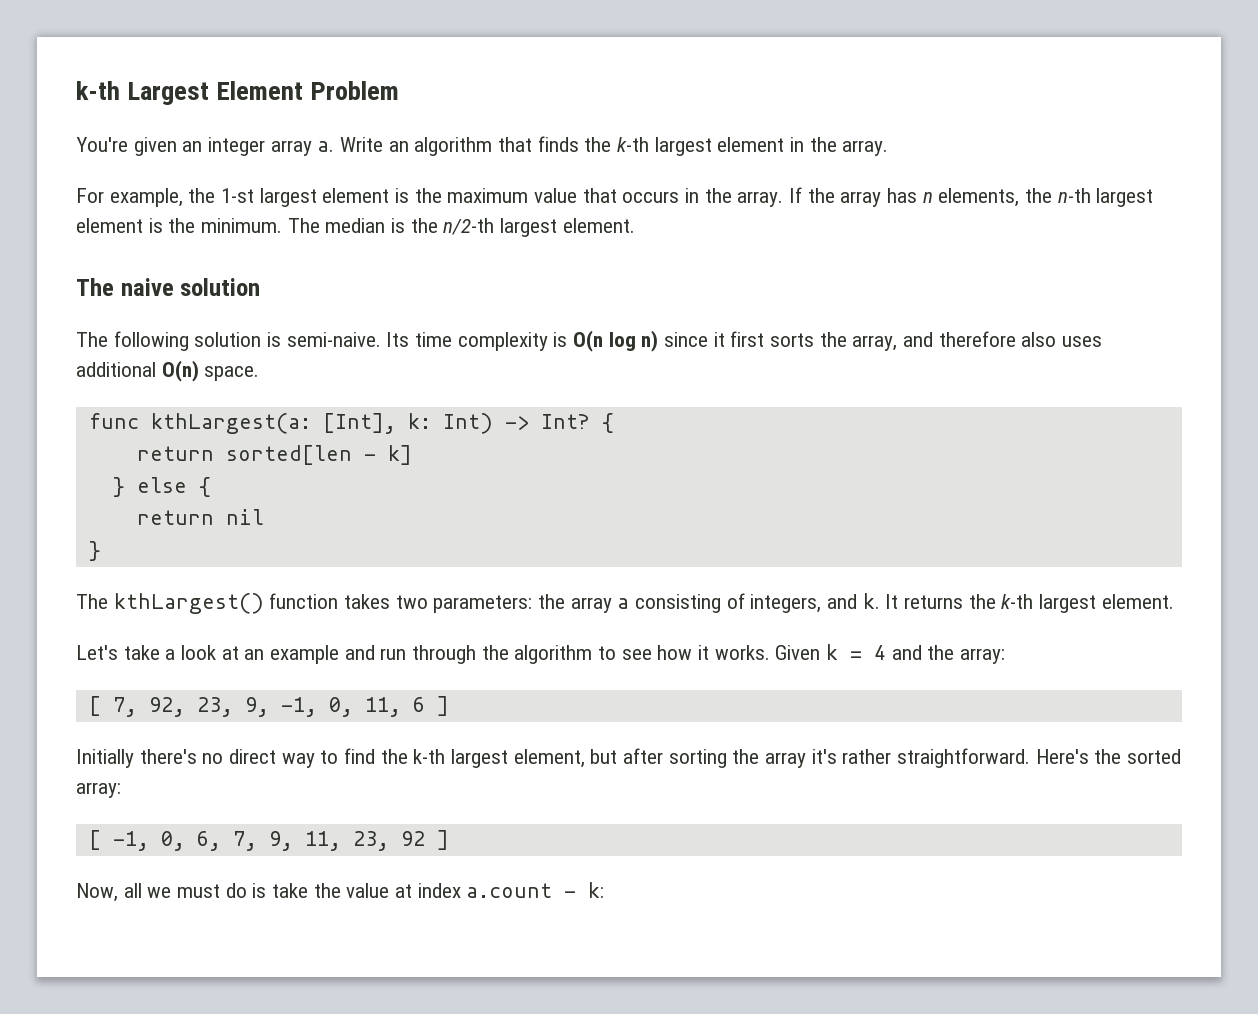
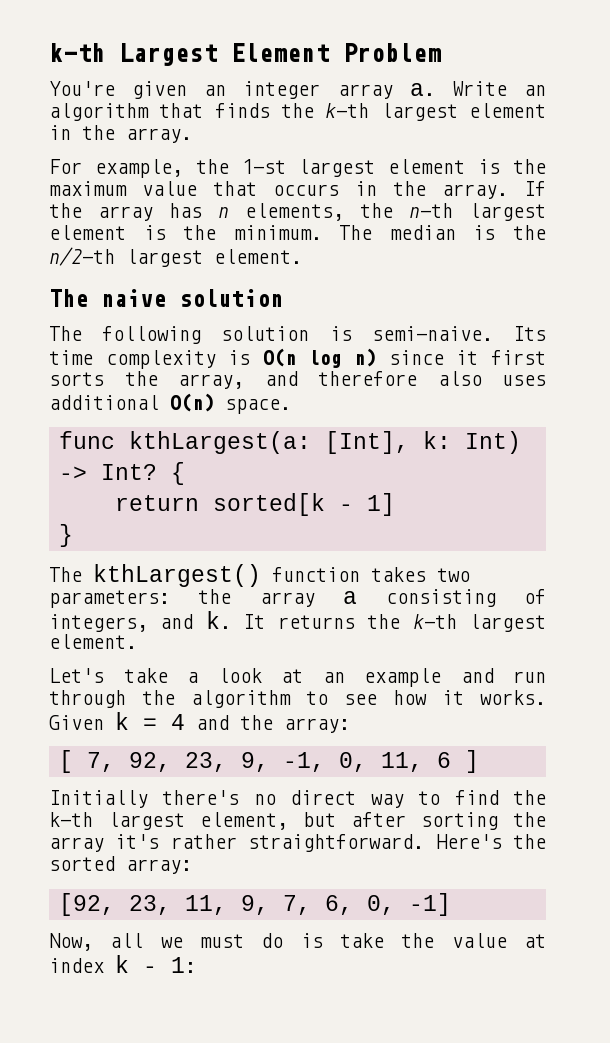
[225,445,412,465] [112,477,211,497] [136,509,264,525] sorted[len - k] // } else { // return nil -> [212,493,395,516] sorted[k - 1]
[88,830,449,851] [ -1, 0, 6, 7, 9, 11, 23, 92 ] -> [58,893,451,916] [92, 23, 11, 9, 7, 6, 0, -1]
[466,882,605,898] a.count - k: -> [115,955,196,973] k - 1:

